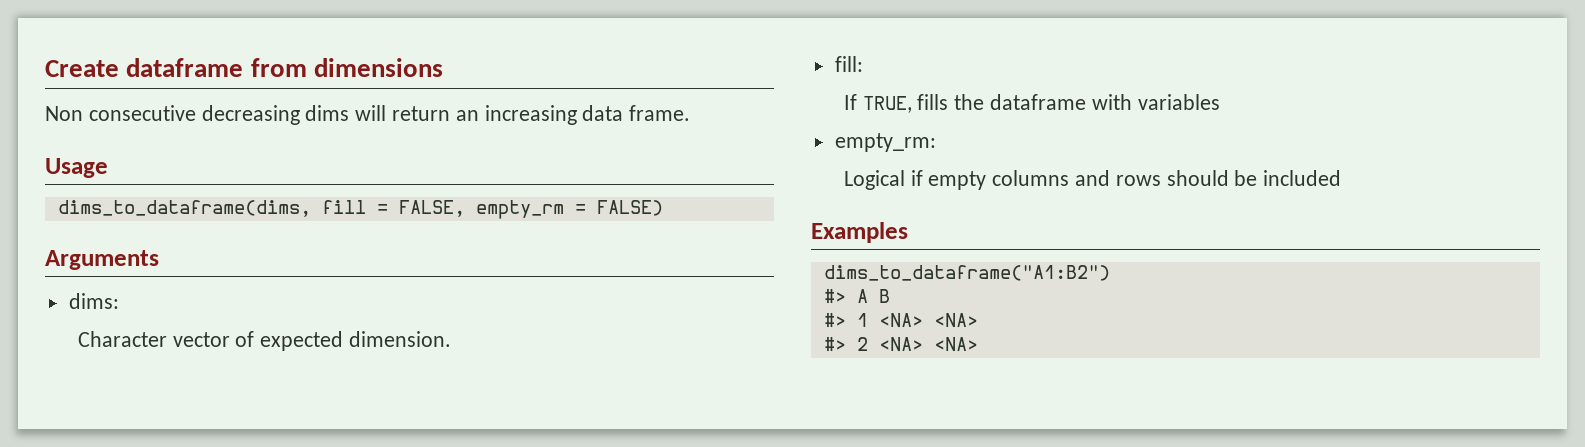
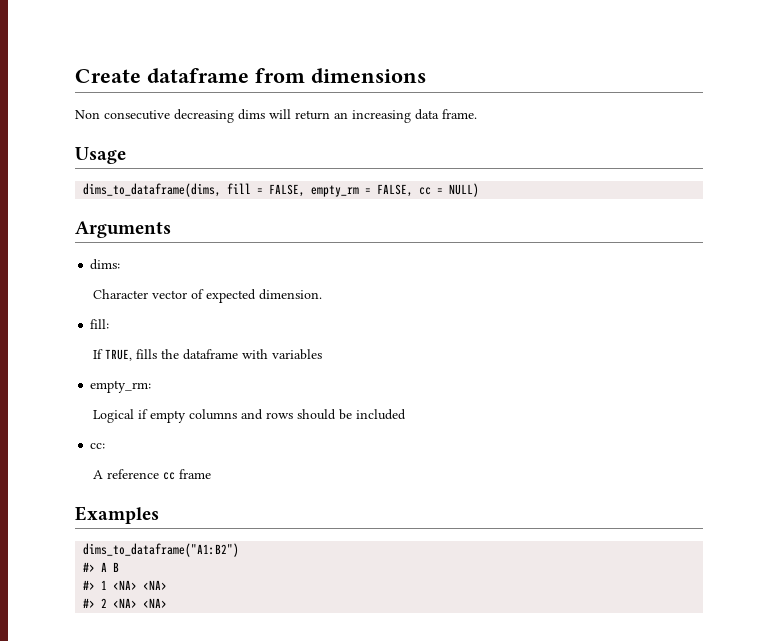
[596,200,663,216] FALSE) -> [377,183,480,197] FALSE, cc = NULL)
(1342, 178) none -> [90,443,106,449] [93,469,212,480] // cc: // A reference cc frame

